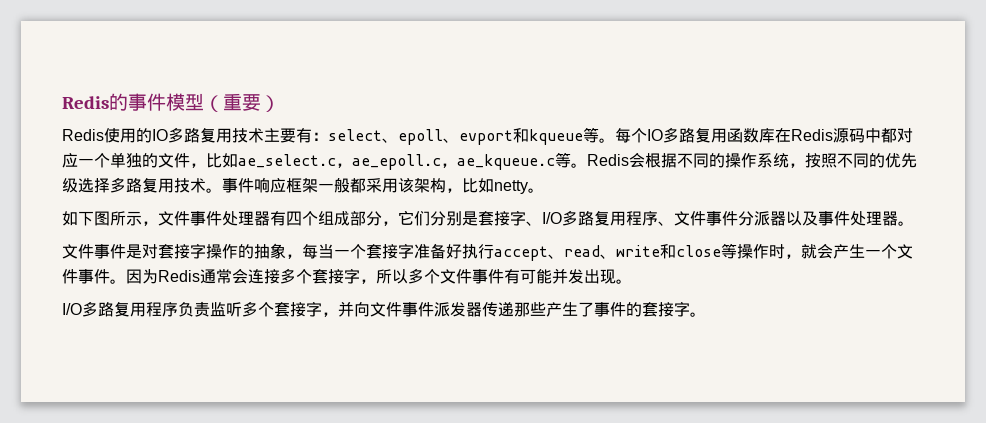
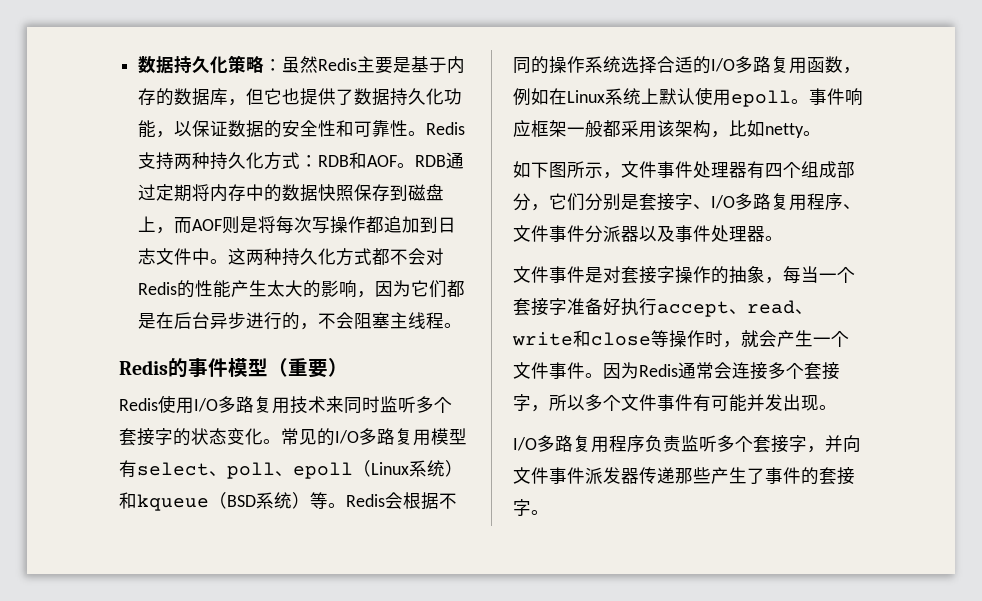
(62, 102) none -> [138,55,466,74] [138,88,463,106] [138,120,466,138] [138,152,465,170] [138,184,445,202] [138,216,457,234] [138,248,445,266] [138,280,466,298] [138,312,463,330] 数据持久化策略：虽然Redis主要是基于内存的数据库，但它也提供了数据持久化功能，以保证数据的安全性和可靠性。Redis支持两种持久化方式：RDB和AOF。RDB通过定期将内存中的数据快照保存到磁盘上，而AOF则是将每次写操作都追加到日志文件中。这两种持久化方式都不会对Redis的性能产生太大的影响，因为它们都是在后台异步进行的，不会阻塞主线程。 //
[136,127,913,145] [62,152,555,170] 的IO多路复用技术主要有：select、epoll、evport和kqueue等。每个IO多路复用函数库在Redis源码中都对应一个单独的文件，比如ae_select.c，ae_epoll.c，ae_kqueue.c -> [194,396,452,414] [119,428,467,446] [119,460,463,479] [119,492,310,511] I/O多路复用技术来同时监听多个套接字的状态变化。常见的I/O多路复用模型有select、poll、epoll（Linux系统）和kqueue（BSD系统）
[789,153,917,168] [62,177,206,193] ，按照不同的优先级选择多路复用技术 -> [621,56,861,74] [513,87,791,107] 选择合适的I/O多路复用函数，例如在Linux系统上默认使用epoll

